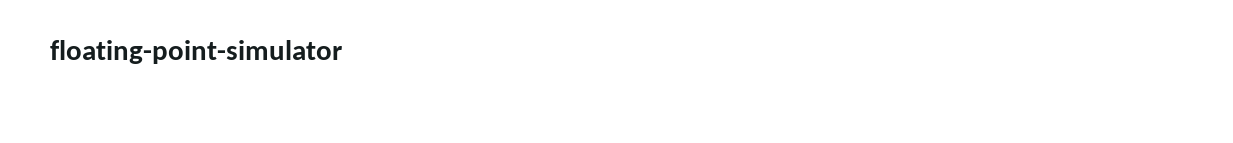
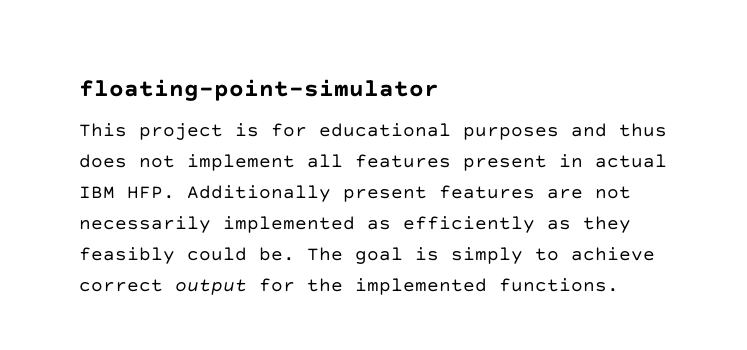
(342, 52) none -> [79,123,667,140] [79,154,667,171] [79,185,631,202] [79,216,631,233] [79,247,655,264] [79,278,619,295] // This project is for educational purposes and thus does not implement all features present in actual IBM HFP. Additionally present features are not necessarily implemented as efficiently as they feasibly could be. The goal is simply to achieve correct output for the implemented functions.

